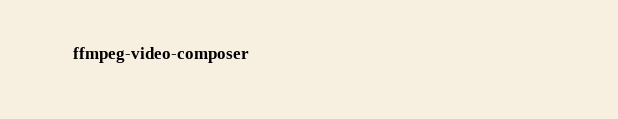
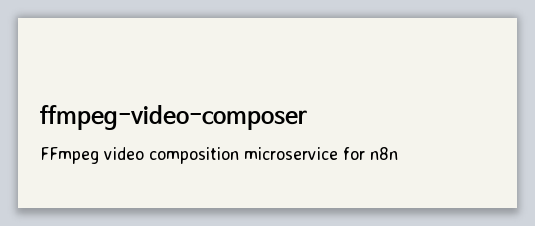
(249, 55) none -> [40,147,398,164] // FFmpeg video composition microservice for n8n

